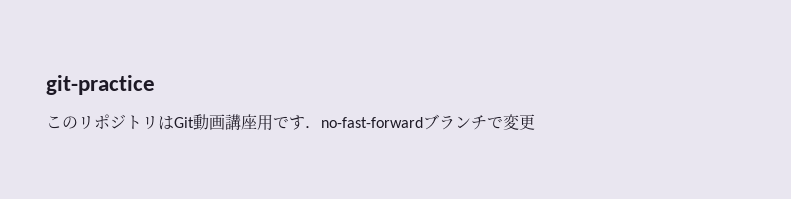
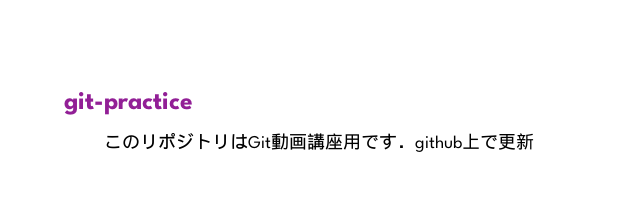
[321,114,535,130] no-fast-forwardブランチで変更 -> [414,133,534,152] github上で更新

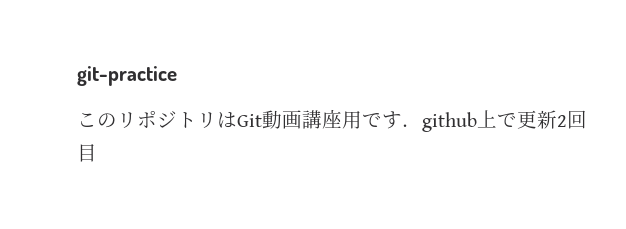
(534, 141) none -> [557,110,587,129] [77,144,97,162] 2回目

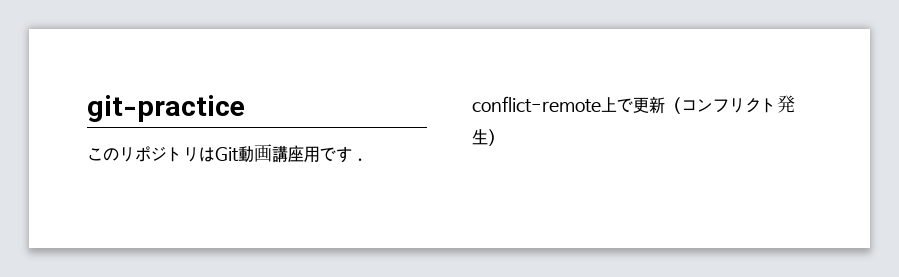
[422,112,477,132] github -> [472,96,601,113] conflict-remote
[557,110,587,129] [77,144,97,162] 2回目 -> [665,95,795,114] [472,129,504,146] （コンフリクト発生）

